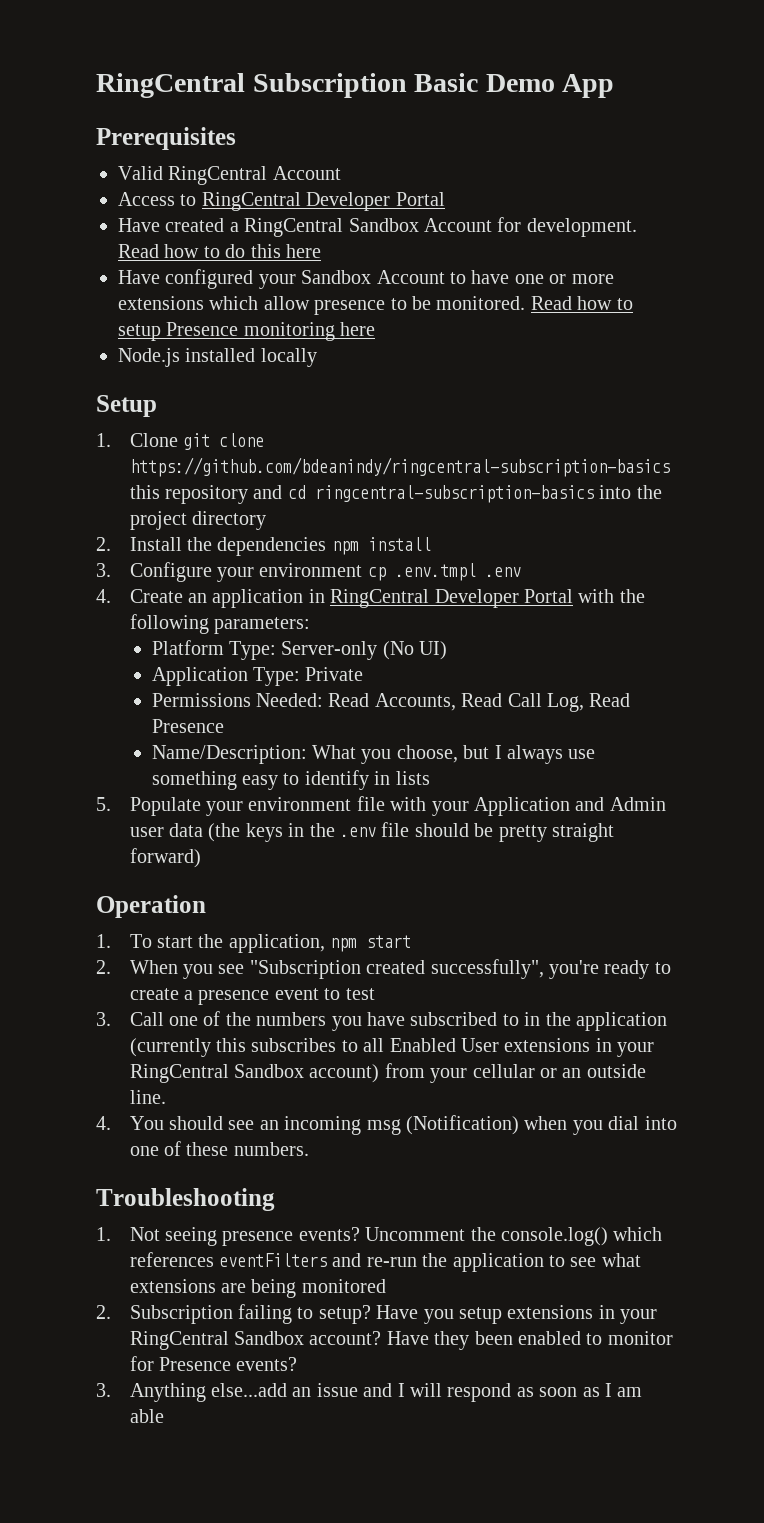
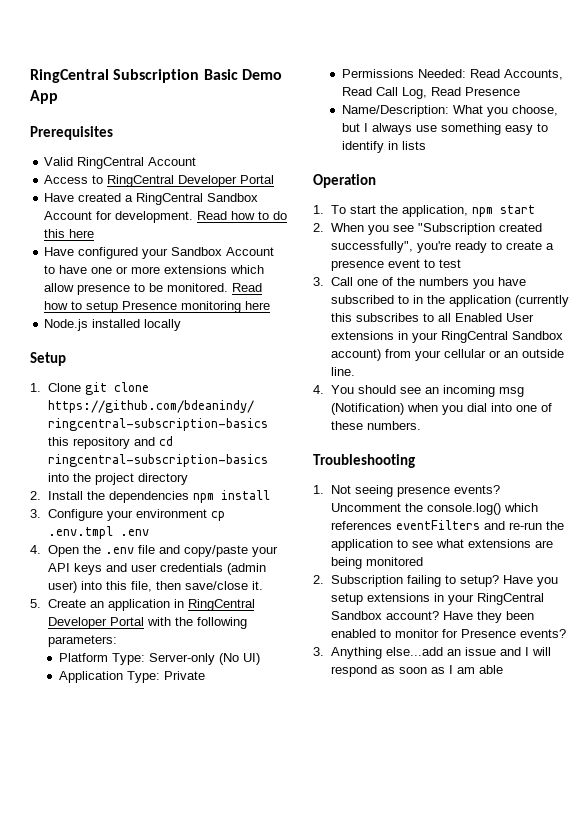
(111, 596) none -> [47,545,278,557] [47,563,266,575] [47,581,263,593] [30,599,41,608] Open the .env file and copy/paste your API keys and user credentials (admin user) into this file, then save/close it. // 5.
[96,796,666,816] [129,822,614,842] [129,848,201,868] // 5. Populate your environment file with your Application and Admin user data (the keys in the .env file should be pretty straight forward) -> (426, 145) none

